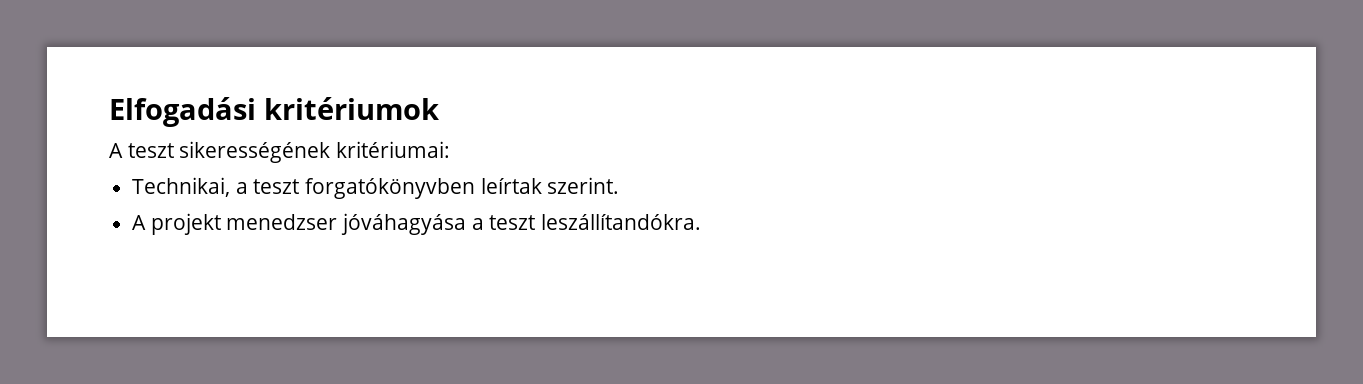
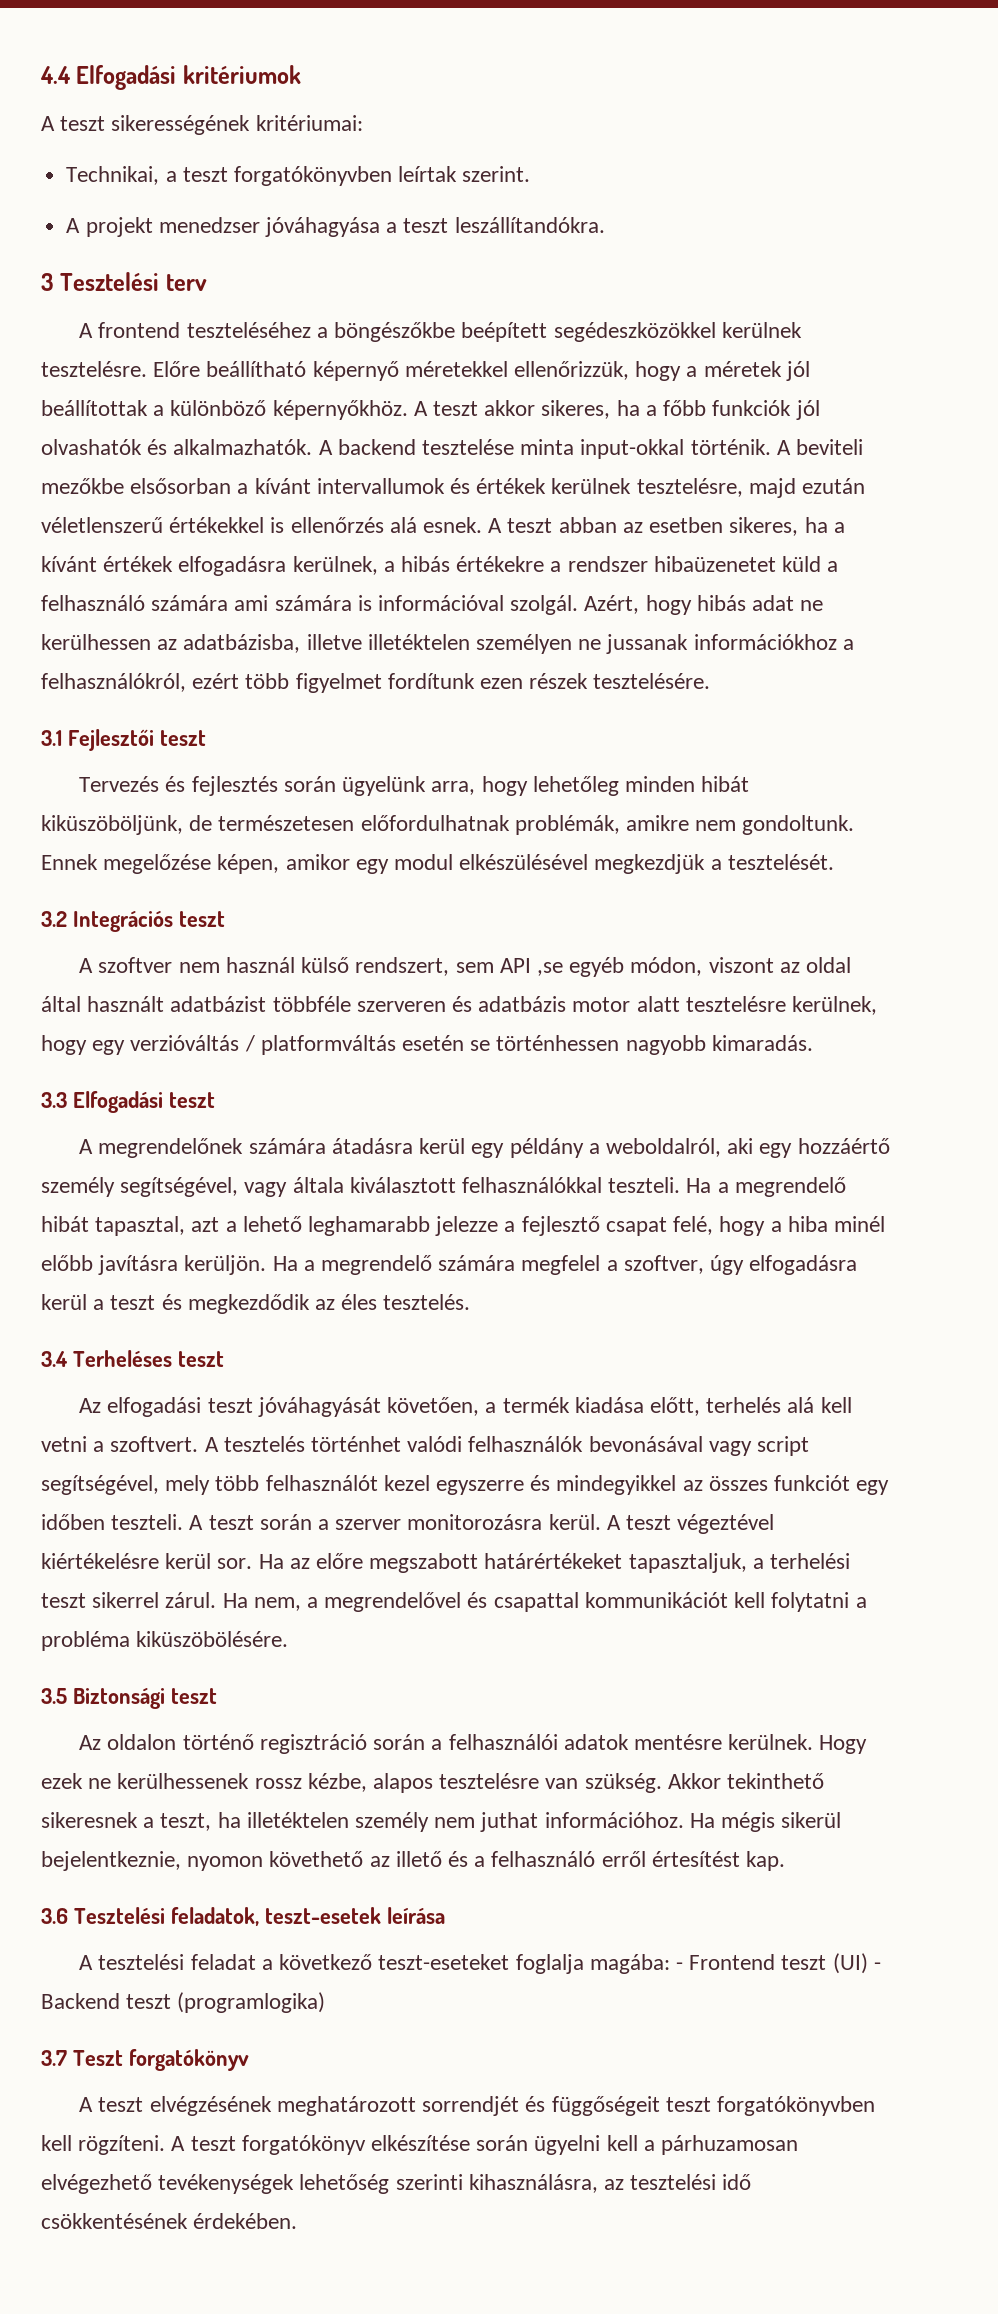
(109, 112) none -> [40,66,71,84] 4.4
(702, 222) none -> [41,272,207,291] [79,322,802,342] [41,361,810,381] [41,400,820,420] [41,439,864,459] [41,478,866,498] [41,517,845,536] [41,556,839,576] [41,595,824,615] [41,634,854,654] [41,673,711,693] [41,729,206,751] [79,776,750,796] [41,815,855,835] [41,854,834,874] [41,911,225,932] [79,957,852,977] [41,996,878,1015] [41,1035,813,1055] [41,1091,215,1113] [79,1138,890,1158] [41,1177,846,1197] [41,1216,885,1236] [41,1255,858,1275] [41,1294,471,1314] [41,1350,224,1367] [79,1397,852,1417] [41,1436,810,1456] [41,1475,890,1495] [41,1514,775,1534] [41,1553,851,1573] [41,1592,867,1612] [41,1631,289,1651] [41,1688,217,1709] [79,1734,868,1754] [41,1773,825,1793] [41,1812,842,1832] [41,1851,786,1871] [41,1907,445,1927] [79,1953,881,1974] [41,1992,326,2013] [41,2049,249,2071] [79,2096,875,2116] [41,2135,799,2155] [41,2174,752,2194] [41,2213,298,2229] // 3 Tesztelési terv // A frontend teszteléséhez a böngészőkbe beépített segédeszközökkel kerülnek tesztelésre. Előre beállítható képernyő méretekkel ellenőrizzük, hogy a méretek jól beállítottak a különböző képernyőkhöz. A teszt akkor sikeres, ha a főbb funkciók jól olvashatók és alkalmazhatók. A backend tesztelése minta input-okkal történik. A beviteli mezőkbe elsősorban a kívánt intervallumok és értékek kerülnek tesztelésre, majd ezután véletlenszerű értékekkel is ellenőrzés alá esnek. A teszt abban az esetben sikeres, ha a kívánt értékek elfogadásra kerülnek, a hibás értékekre a rendszer hibaüzenetet küld a felhasználó számára ami számára is információval szolgál. Azért, hogy hibás adat ne kerülhessen az adatbázisba, illetve illetéktelen személyen ne jussanak információkhoz a felhasználókról, ezért több figyelmet fordítunk ezen részek tesztelésére. // 3.1 Fejlesztői teszt // Tervezés és fejlesztés során ügyelünk arra, hogy lehetőleg minden hibát kiküszöböljünk, de természetesen előfordulhatnak problémák, amikre nem gondoltunk. Ennek megelőzése képen, amikor egy modul elkészülésével megkezdjük a tesztelését. // 3.2 Integrációs teszt // A szoftver nem használ külső rendszert, sem API ,se egyéb módon, viszont az oldal által használt adatbázist többféle szerveren és adatbázis motor alatt tesztelésre kerülnek, hogy egy verzióváltás / platformváltás esetén se történhessen nagyobb kimaradás. // 3.3 Elfogadási teszt // A megrendelőnek számára átadásra kerül egy példány a weboldalról, aki egy hozzáértő személy segítségével, vagy általa kiválasztott felhasználókkal teszteli. Ha a megrendelő hibát tapasztal, azt a lehető leghamarabb jelezze a fejlesztő csapat felé, hogy a hiba minél előbb javításra kerüljön. Ha a megrendelő számára megfelel a szoftver, úgy elfogadásra kerül a teszt és megkezdődik az éles tesztelés. // 3.4 Terheléses teszt // Az elfogadási teszt jóváhagyását követően, a termék kiadása előtt, terhelés alá kell vetni a szoftvert. A tesztelés történhet valódi felhasználók bevonásával vagy script segítségével, mely több felhasználót kezel egyszerre és mindegyikkel az összes funkciót egy időben teszteli. A teszt során a szerver monitorozásra kerül. A teszt végeztével kiértékelésre kerül sor. Ha az előre megszabott határértékeket tapasztaljuk, a terhelési teszt sikerrel zárul. Ha nem, a megrendelővel és csapattal kommunikációt kell folytatni a probléma kiküszöbölésére. // 3.5 Biztonsági teszt // Az oldalon történő regisztráció során a felhasználói adatok mentésre kerülnek. Hogy ezek ne kerülhessenek rossz kézbe, alapos tesztelésre van szükség. Akkor tekinthető sikeresnek a teszt, ha illetéktelen személy nem juthat információhoz. Ha mégis sikerül bejelentkeznie, nyomon követhető az illető és a felhasználó erről értesítést kap. // 3.6 Tesztelési feladatok, teszt-esetek leírása // A tesztelési feladat a következő teszt-eseteket foglalja magába: - Frontend teszt (UI) - Backend teszt (programlogika) // 3.7 Teszt forgatókönyv // A teszt elvégzésének meghatározott sorrendjét és függőségeit teszt forgatókönyvben kell rögzíteni. A teszt forgatókönyv elkészítése során ügyelni kell a párhuzamosan elvégezhető tevékenységek lehetőség szerinti kihasználásra, az tesztelési idő csökkentésének érdekében.

